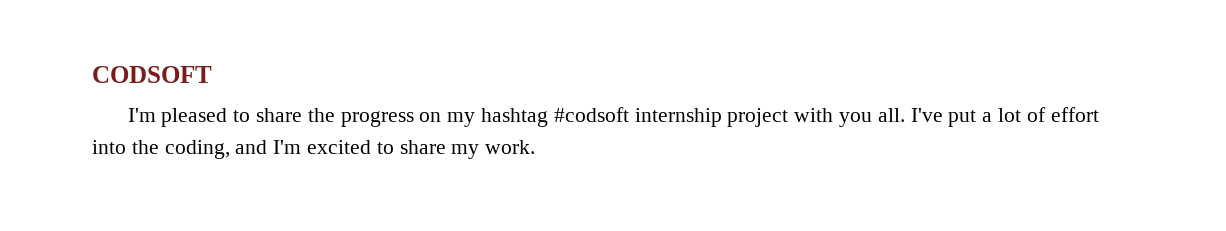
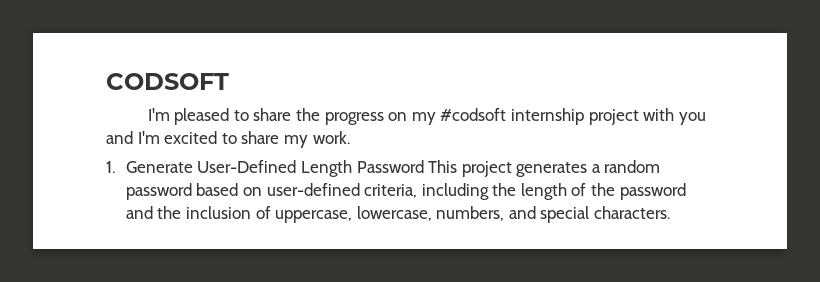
[480,108,548,127] hashtag -> (436, 118) none
[877,107,1099,127] [92,140,230,159] all. I've put a lot of effort into the coding, -> (706, 118) none
(536, 147) none -> [106,160,661,177] [125,183,686,200] [125,206,671,223] // 1. Generate User-Defined Length Password This project generates a random password based on user-defined criteria, including the length of the password and the inclusion of uppercase, lowercase, numbers, and special characters.

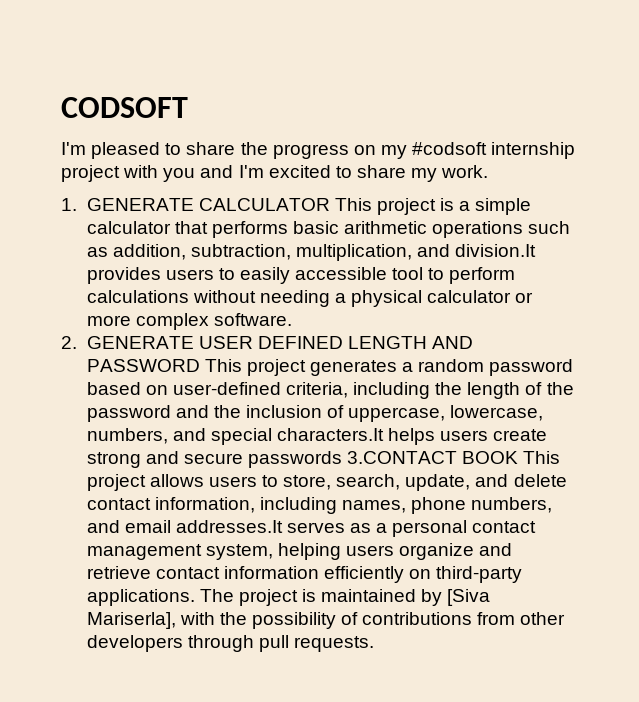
[125,160,424,177] Generate User-Defined Length Password -> [86,198,532,215] [86,221,571,238] [86,244,537,261] [86,267,516,284] [86,290,534,307] [86,313,292,330] [61,336,474,349] [86,359,200,372] GENERATE CALCULATOR This project is a simple calculator that performs basic arithmetic operations such as addition, subtraction, multiplication, and division.It provides users to easily accessible tool to perform calculations without needing a physical calculator or more complex software. // 2. GENERATE USER DEFINED LENGTH AND PASSWORD
[594,206,671,219] characters. -> [276,428,548,445] [86,451,561,468] [86,474,567,491] [86,497,553,514] [86,520,537,537] [86,543,513,560] [86,566,523,583] [86,589,491,606] [86,612,566,629] [86,635,374,652] characters.It helps users create strong and secure passwords 3.CONTACT BOOK This project allows users to store, search, update, and delete contact information, including names, phone numbers, and email addresses.It serves as a personal contact management system, helping users organize and retrieve contact information efficiently on third-party applications. The project is maintained by [Siva Mariserla], with the possibility of contributions from other developers through pull requests.

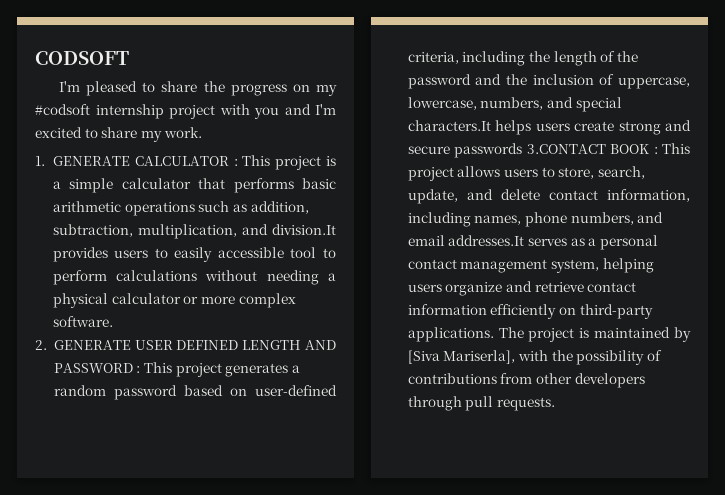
(330, 204) none -> [233,159,238,166] :
(200, 365) none -> [136,366,141,373] :
(519, 457) none -> [653,147,658,154] :

